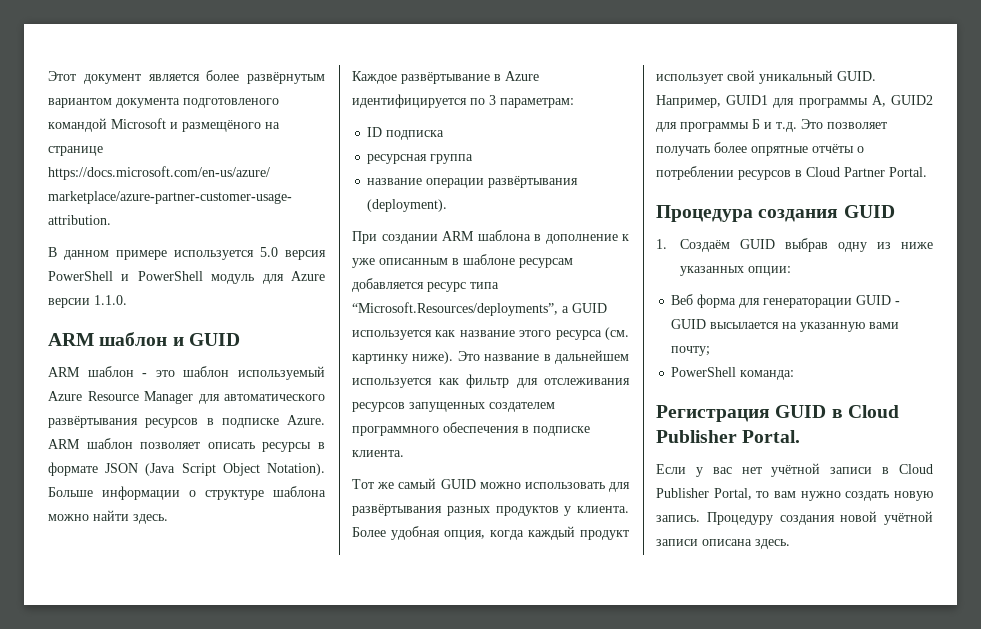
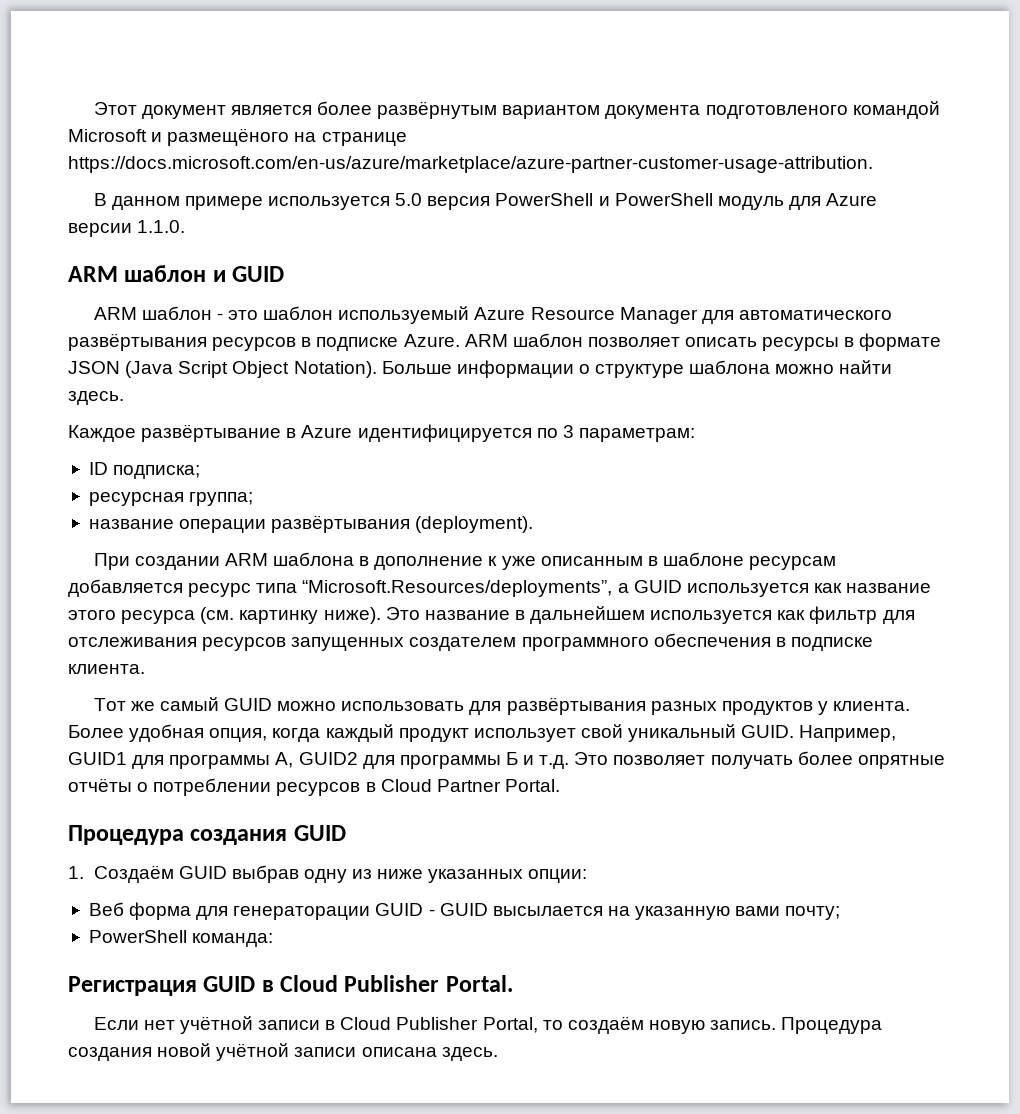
[386,130,445,140] подпискa -> [113,465,201,479] подписка;
[430,154,474,164] группа -> [189,492,254,506] группа;
[695,467,732,477] у вас -> (139, 1023) none
[774,491,890,501] вам нужно создать -> [567,1016,644,1034] создаём
[706,512,773,525] Процедуру -> [781,1017,883,1034] Процедура

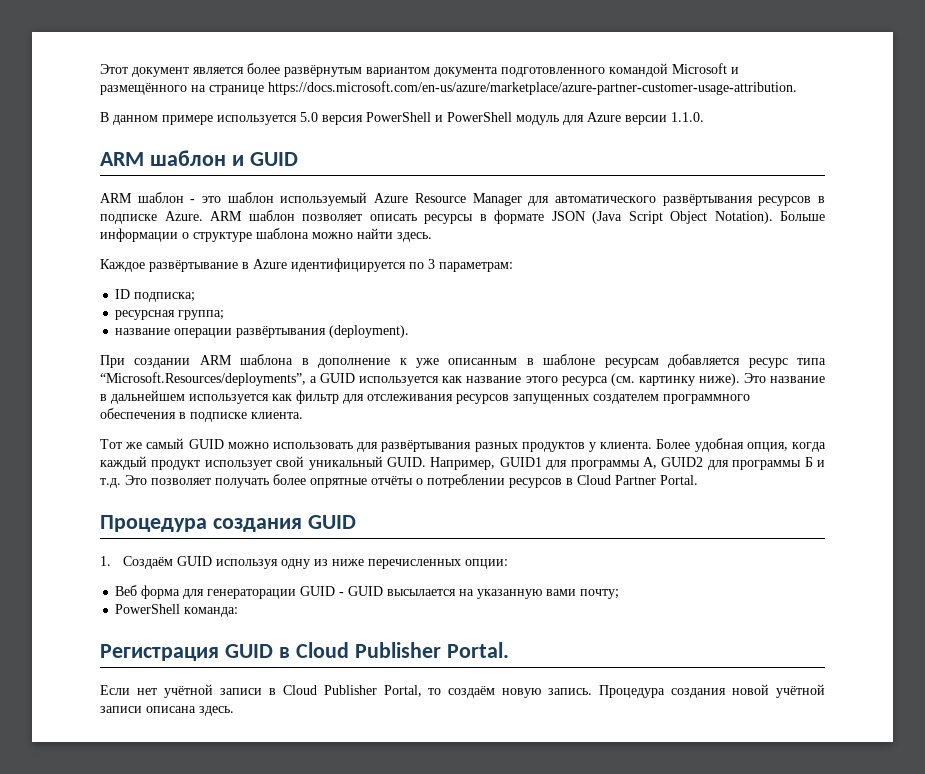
[705,105,848,119] подготовленого -> [501,67,605,77] подготовленного
[167,128,290,146] размещёного -> [100,83,187,95] размещённого
[231,865,299,883] выбрав -> [215,559,278,569] используя
[428,869,524,883] указанных -> [367,559,461,569] перечисленных

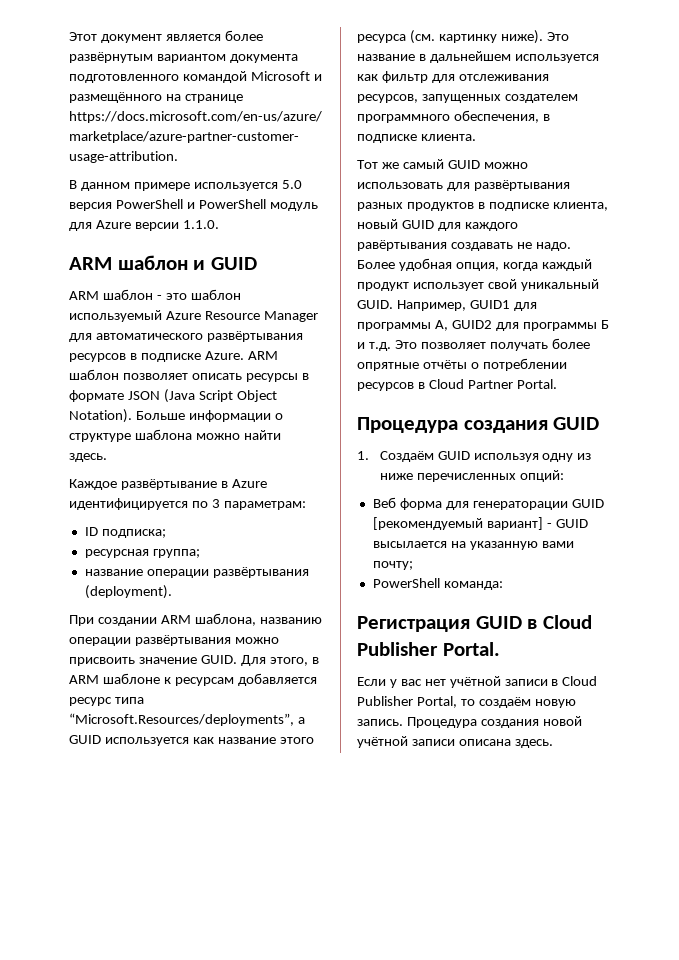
[240,354,596,368] шаблона в дополнение к уже описанным в шаблоне -> [194,613,322,626] [69,635,279,646] [69,655,319,666] [69,673,171,684] шаблона, названию операции развёртывания можно присвоить значение GUID. Для этого, в ARM шаблоне к
[456,394,509,404] ресурсов -> [357,94,418,103] ресурсов,
[100,408,176,419] обеспечения -> [453,110,539,123] обеспечения,
[589,442,653,452] у клиента. -> [477,202,608,211] [357,219,518,231] [357,240,571,251] в подписке клиента, новый GUID для каждого равёртывания создавать не надо.
[464,559,508,569] опции: -> [519,470,564,482] опций:
(336, 591) none -> [372,517,543,530] [рекомендуемый вариант]
(130, 690) none -> [389,679,422,688] у вас

